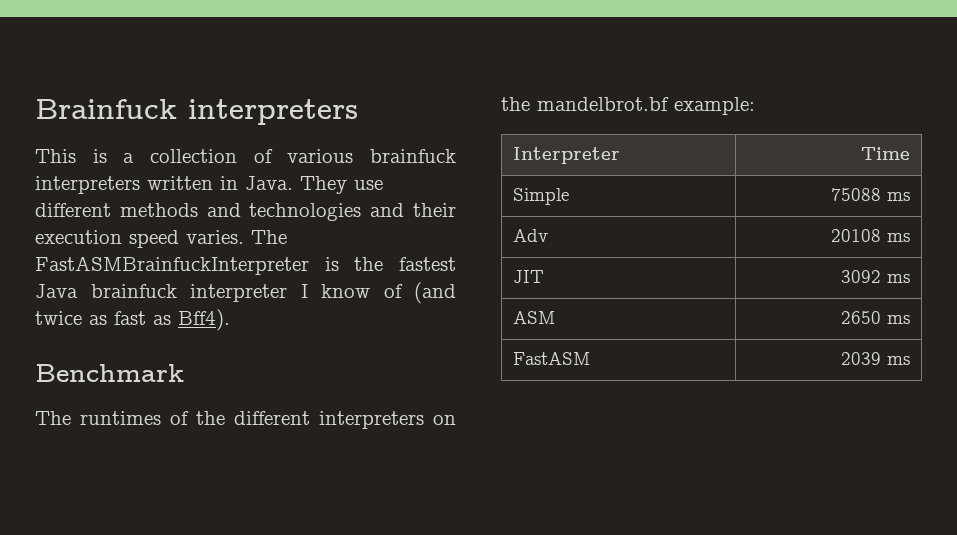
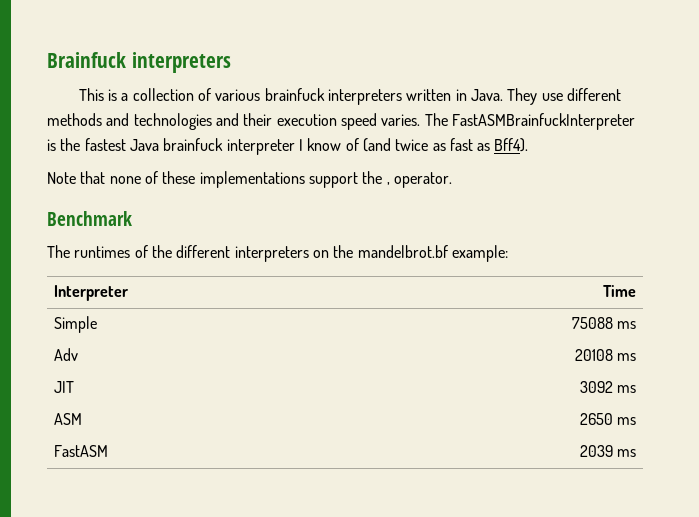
(230, 320) none -> [47,171,452,188] // Note that none of these implementations support the , operator.

